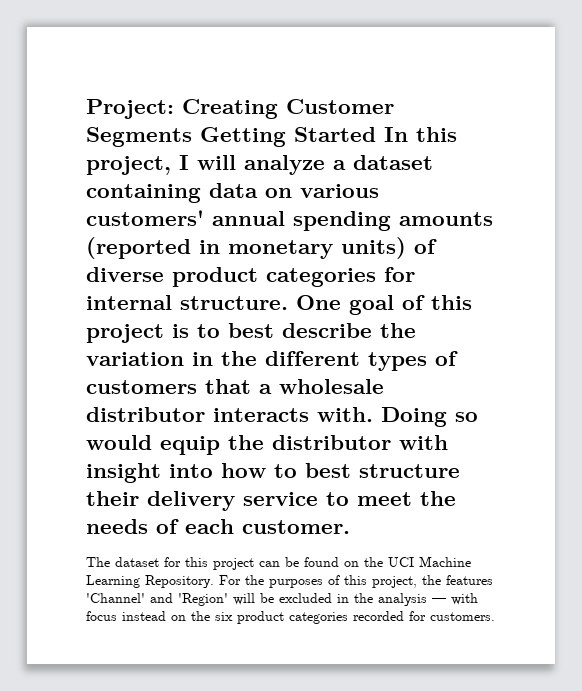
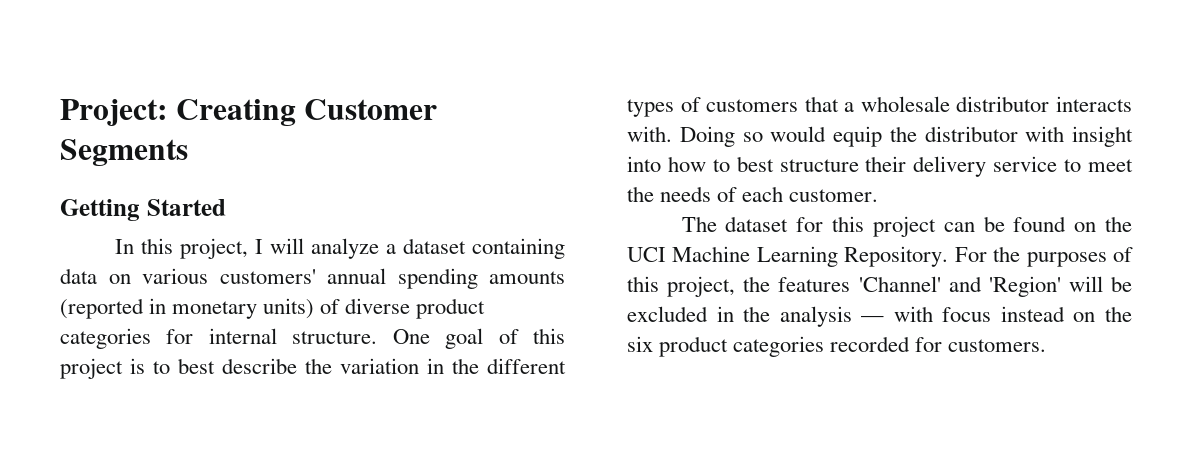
(192, 137) none -> (188, 153) //
(376, 134) none -> (226, 207) //

